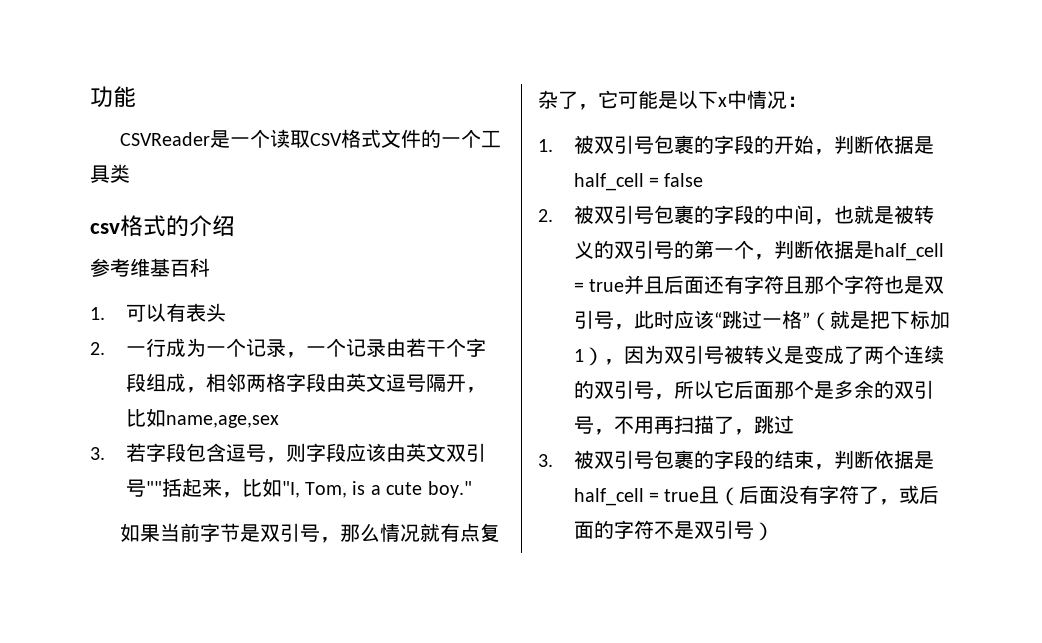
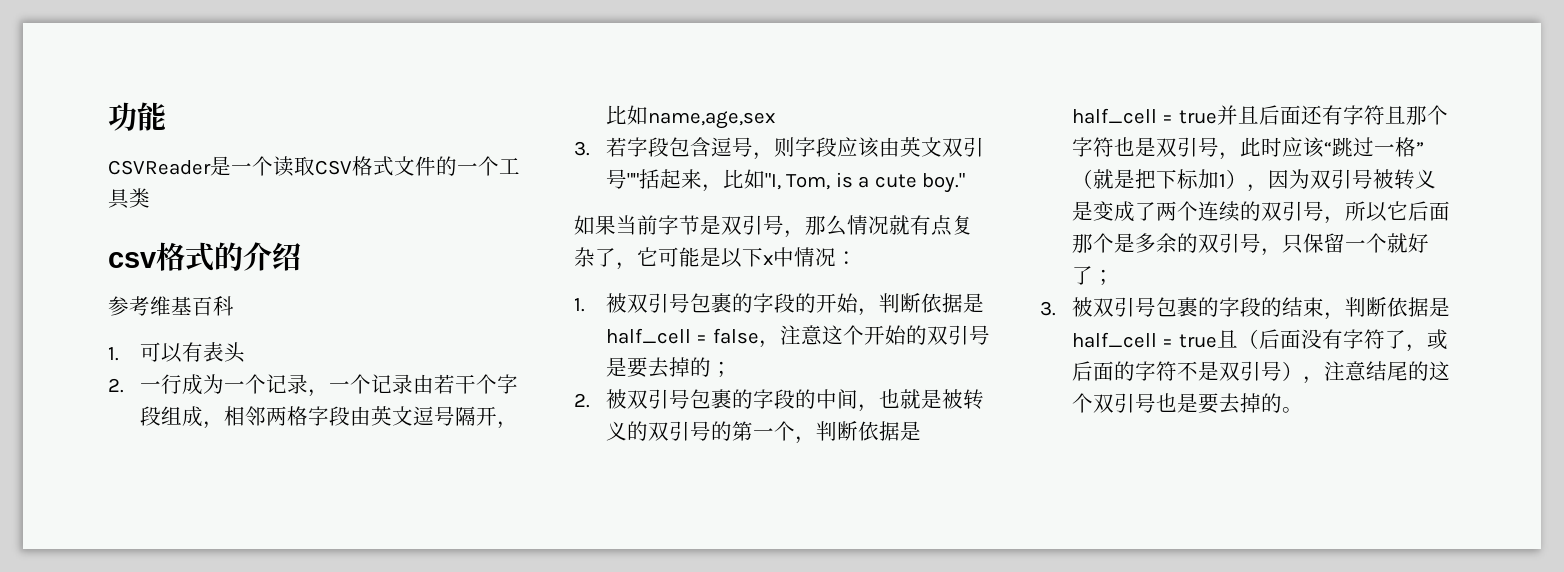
(704, 180) none -> [758,325,990,348] [605,357,732,378] ，注意这个开始的双引号是要去掉的；
[613,415,794,435] 不用再扫描了，跳过 -> [1281,233,1429,254] [1071,266,1114,285] 只保留一个就好了；
(774, 531) none -> [1302,361,1450,384] [1071,393,1303,414] ，注意结尾的这个双引号也是要去掉的。

